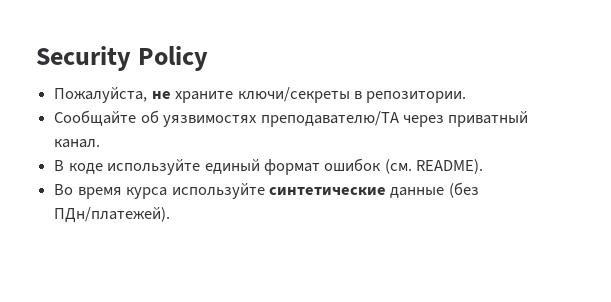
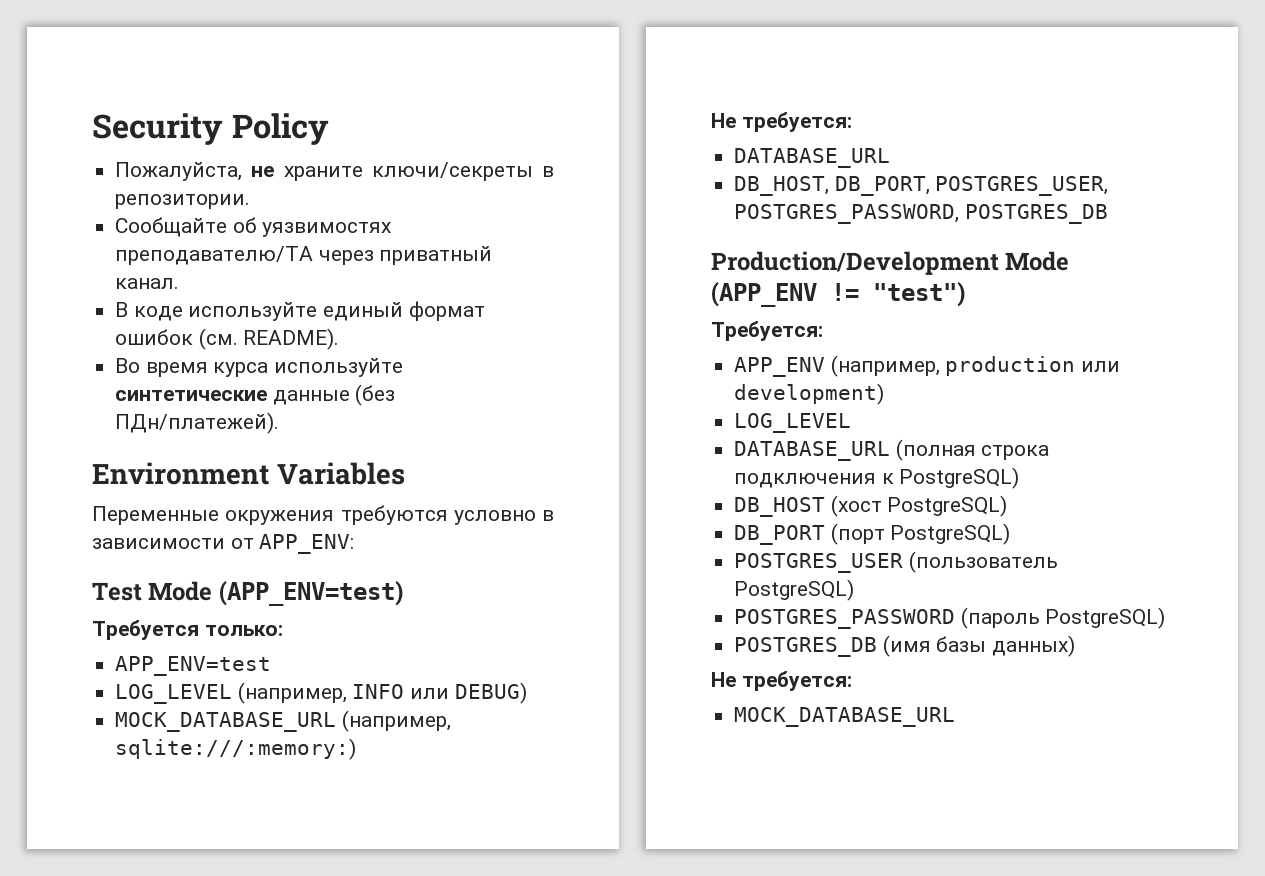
(171, 215) none -> [92,462,405,485] [92,505,554,525] [92,534,355,554] [92,581,403,606] [92,620,283,640] [115,656,272,676] [115,682,527,704] [115,710,451,732] [115,738,357,760] [711,112,852,132] [734,148,891,168] [734,176,1109,196] [734,204,1108,224] [711,251,1070,275] [711,282,965,307] [711,321,823,341] [734,355,1121,377] [734,383,885,405] [734,413,852,433] [734,439,1050,461] [734,467,1020,489] [734,495,1008,517] [734,523,1011,545] [734,551,1058,573] [734,579,855,601] [734,607,1166,629] [734,635,1076,657] [711,671,852,691] [734,707,956,727] // Environment Variables // Переменные окружения требуются условно в зависимости от APP_ENV: // Test Mode (APP_ENV=test) // Требуется только: // APP_ENV=test // LOG_LEVEL (например, INFO или DEBUG) // MOCK_DATABASE_URL (например, sqlite:///:memory:) // Не требуется: // DATABASE_URL // DB_HOST, DB_PORT, POSTGRES_USER, POSTGRES_PASSWORD, POSTGRES_DB // Production/Development Mode (APP_ENV != "test") // Требуется: // APP_ENV (например, production или development) // LOG_LEVEL // DATABASE_URL (полная строка подключения к PostgreSQL) // DB_HOST (хост PostgreSQL) // DB_PORT (порт PostgreSQL) // POSTGRES_USER (пользователь PostgreSQL) // POSTGRES_PASSWORD (пароль PostgreSQL) // POSTGRES_DB (имя базы данных) // Не требуется: // MOCK_DATABASE_URL

